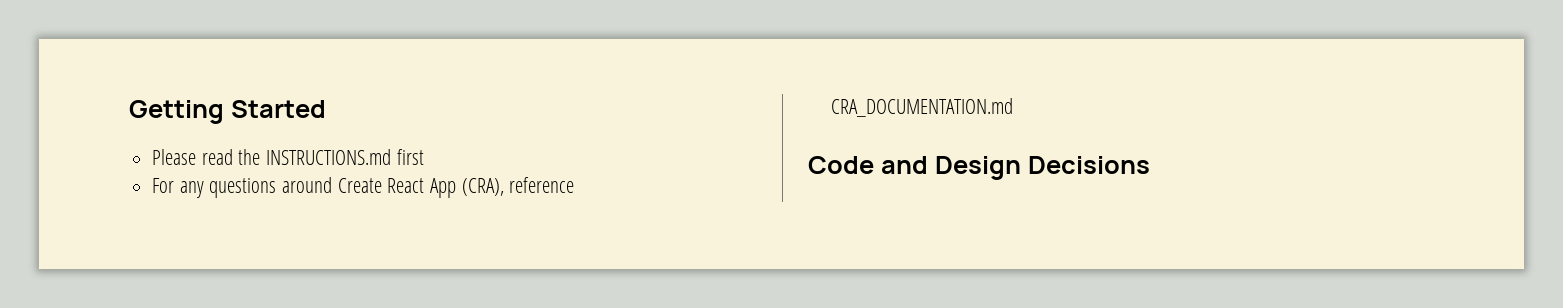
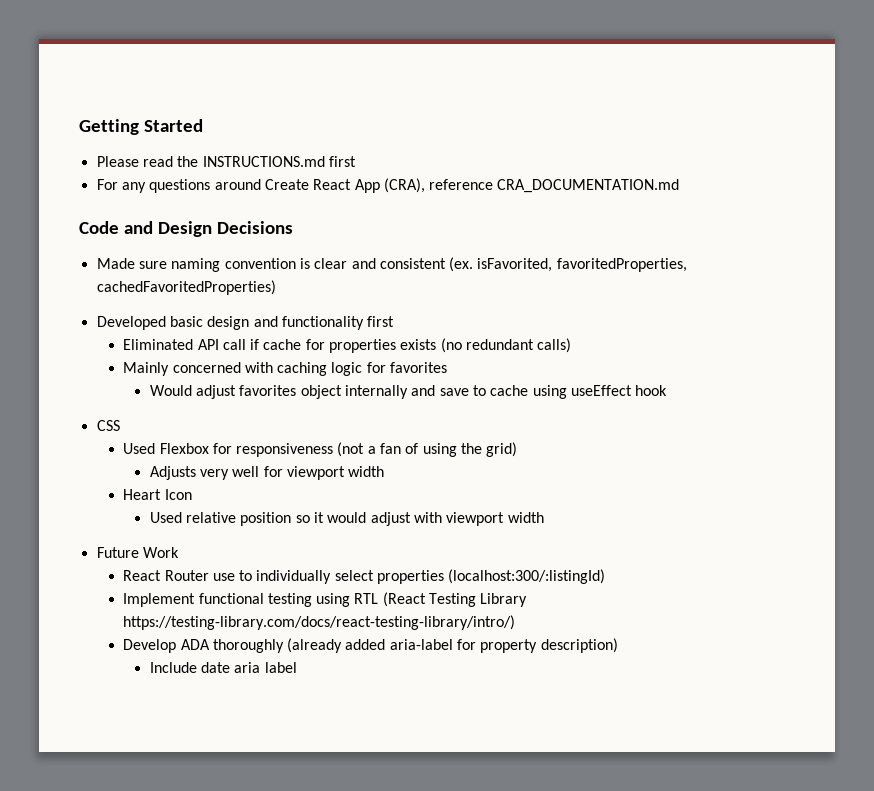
(1150, 165) none -> [96,257,687,272] [96,280,276,295] [96,316,395,330] [123,338,572,353] [123,362,448,376] [149,385,668,399] [96,420,120,431] [123,442,518,457] [149,466,385,480] [123,489,192,500] [149,512,544,526] [96,547,179,558] [123,569,606,584] [123,592,528,607] [123,615,516,630] [123,638,618,653] [149,662,297,673] // Made sure naming convention is clear and consistent (ex. isFavorited, favoritedProperties, cachedFavoritedProperties) // Developed basic design and functionality first // Eliminated API call if cache for properties exists (no redundant calls) // Mainly concerned with caching logic for favorites // Would adjust favorites object internally and save to cache using useEffect hook // CSS // Used Flexbox for responsiveness (not a fan of using the grid) // Adjusts very well for viewport width // Heart Icon // Used relative position so it would adjust with viewport width // Future Work // React Router use to individually select properties (localhost:300/:listingId) // Implement functional testing using RTL (React Testing Library https://testing-library.com/docs/react-testing-library/intro/) // Develop ADA thoroughly (already added aria-label for property description) // Include date aria label

